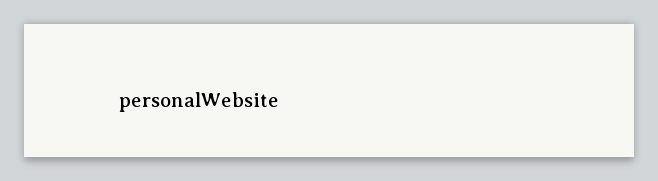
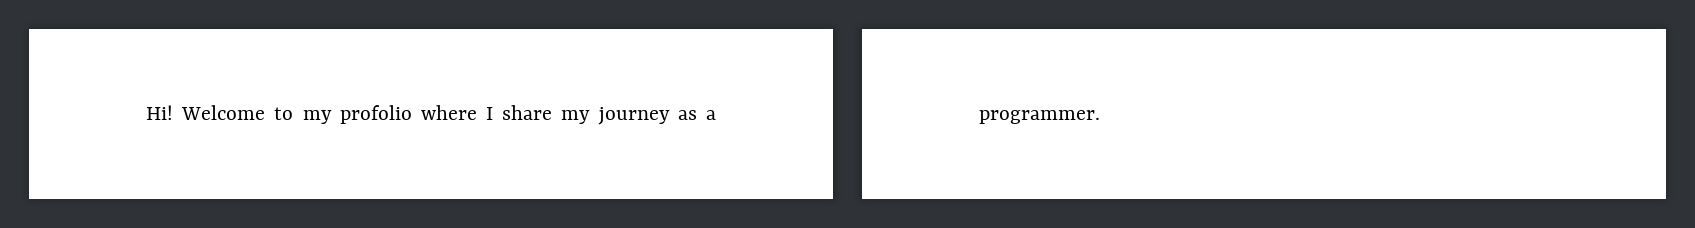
[119,92,279,112] personalWebsite -> [146,105,1100,125] Hi! Welcome to my profolio where I share my journey as a programmer.

